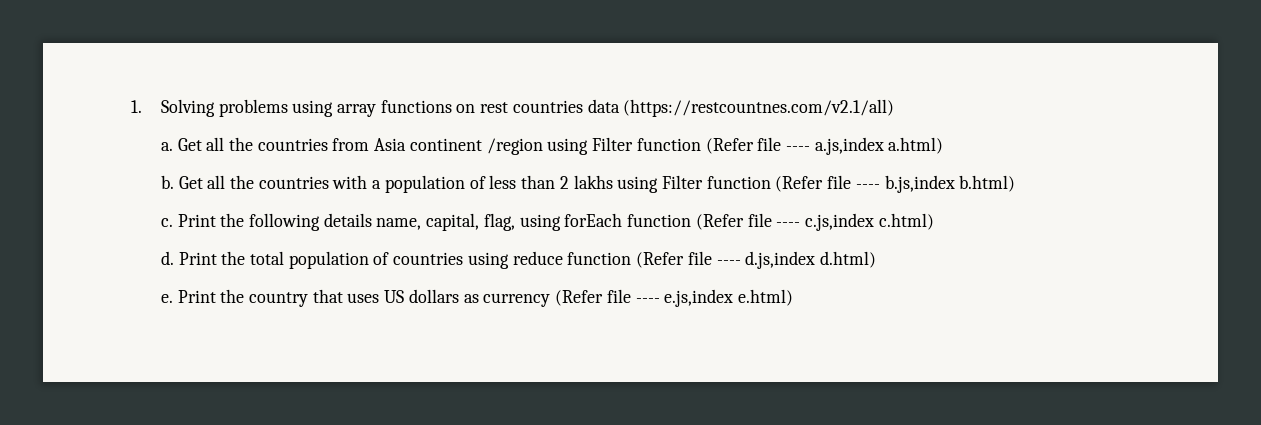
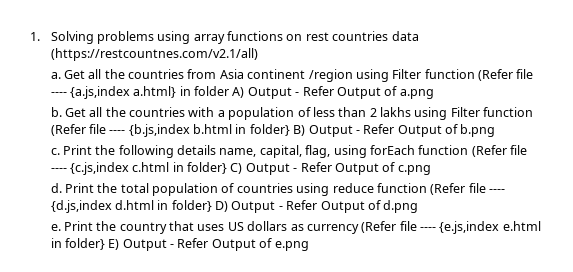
[814,137,944,155] a.js,index a.html) -> [69,86,434,99] {a.js,index a.html} in folder A) Output - Refer Output of a.png
[884,175,1016,193] b.js,index b.html) -> [128,124,496,137] {b.js,index b.html in folder} B) Output - Refer Output of b.png
[804,213,934,231] c.js,index c.html) -> [69,162,431,175] {c.js,index c.html in folder} C) Output - Refer Output of c.png
[745,251,876,269] d.js,index d.html) -> [50,200,419,213] {d.js,index d.html in folder} D) Output - Refer Output of d.png
[664,289,793,307] e.js,index e.html) -> [439,221,541,234] [50,238,309,251] {e.js,index e.html in folder} E) Output - Refer Output of e.png

